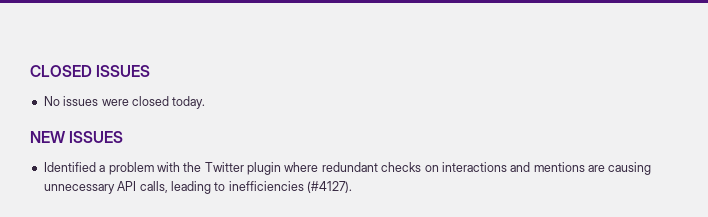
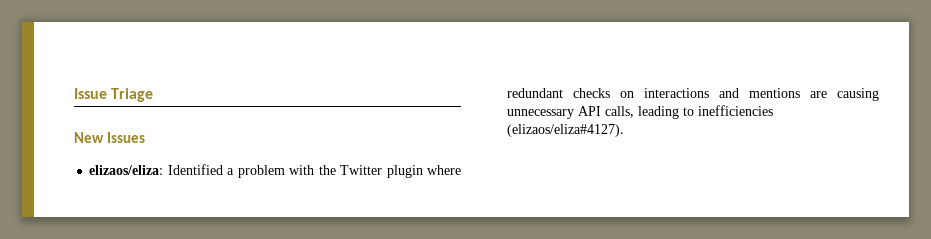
[30,65,151,77] [43,96,206,109] [30,131,124,143] CLOSED ISSUES // No issues were closed today. // NEW ISSUES // -> [74,88,154,102] [74,132,145,143] [89,165,164,175] Issue Triage // New Issues // elizaos/eliza:
[307,181,352,193] (#4127). -> [507,124,625,137] (elizaos/eliza#4127).

